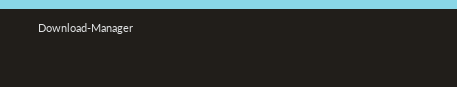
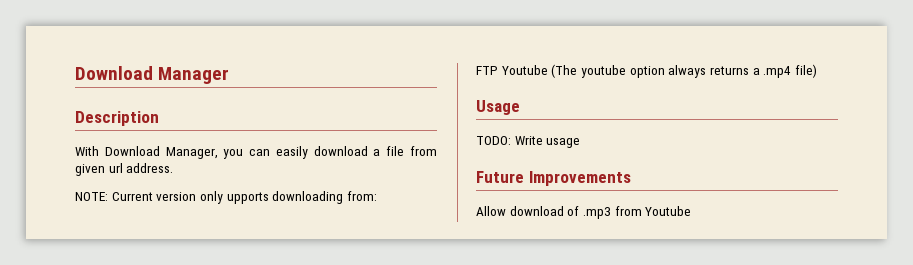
[38,23,133,34] Download-Manager -> [75,66,230,84] [75,111,159,126] [75,146,437,159] [75,163,174,176] [75,191,377,204] [476,64,817,78] [476,100,520,115] [476,136,581,148] [476,171,631,186] [476,206,692,219] Download Manager // Description // With Download Manager, you can easily download a file from given url address. // NOTE: Current version only upports downloading from: // FTP Youtube (The youtube option always returns a .mp4 file) // Usage // TODO: Write usage // Future Improvements // Allow download of .mp3 from Youtube

